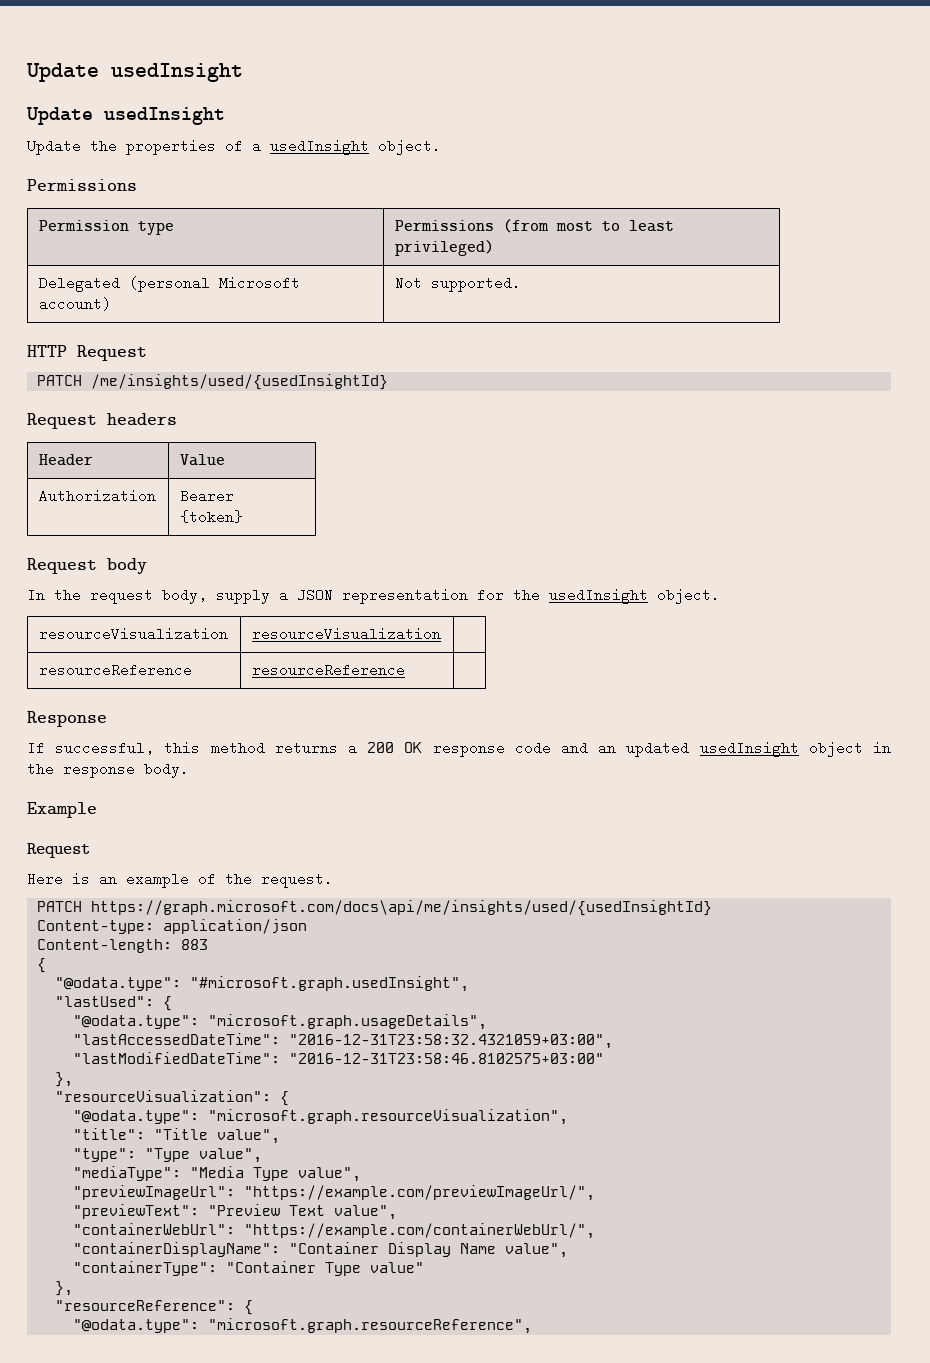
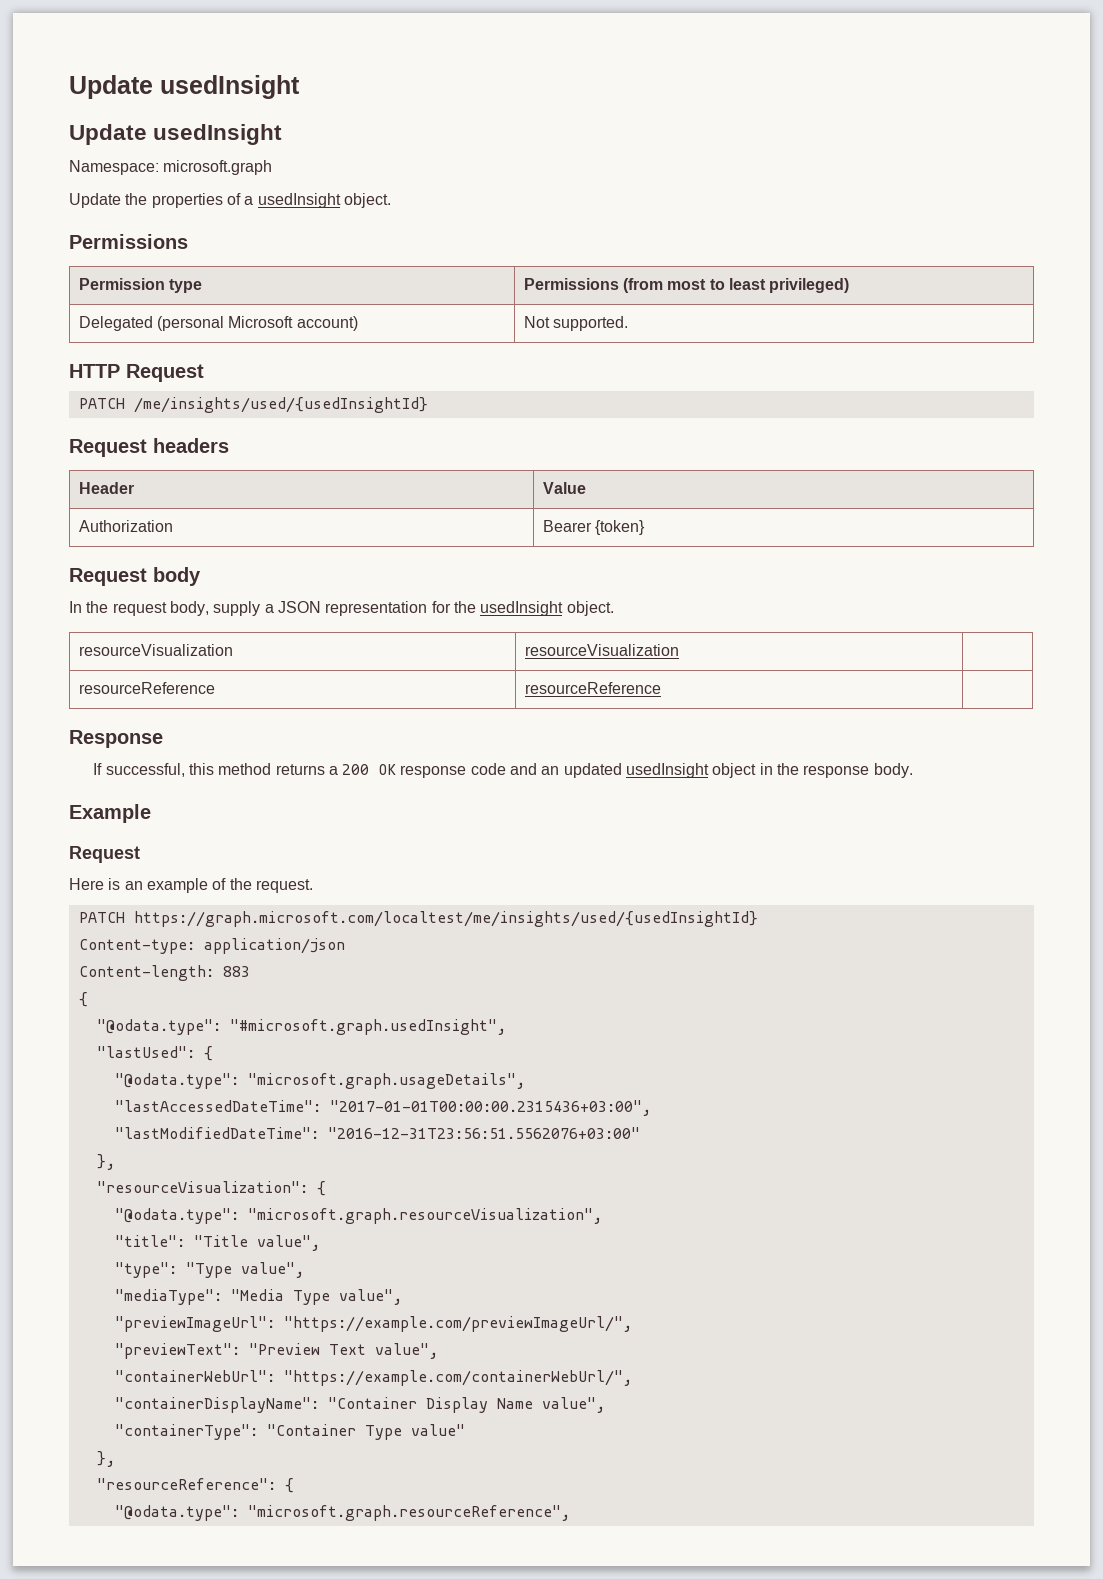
(225, 116) none -> [69,160,273,175] // Namespace: microsoft.graph
[90,900,712,916] https://graph.microsoft.com/docs\api/me/insights/used/{usedInsightId} -> [133,911,758,927] https://graph.microsoft.com/localtest/me/insights/used/{usedInsightId}
[288,1034,613,1049] "2016-12-31T23:58:32.4321059+03:00", -> [329,1100,651,1116] "2017-01-01T00:00:00.2315436+03:00",
[288,1053,604,1064] "2016-12-31T23:58:46.8102575+03:00" -> [327,1127,640,1139] "2016-12-31T23:56:51.5562076+03:00"

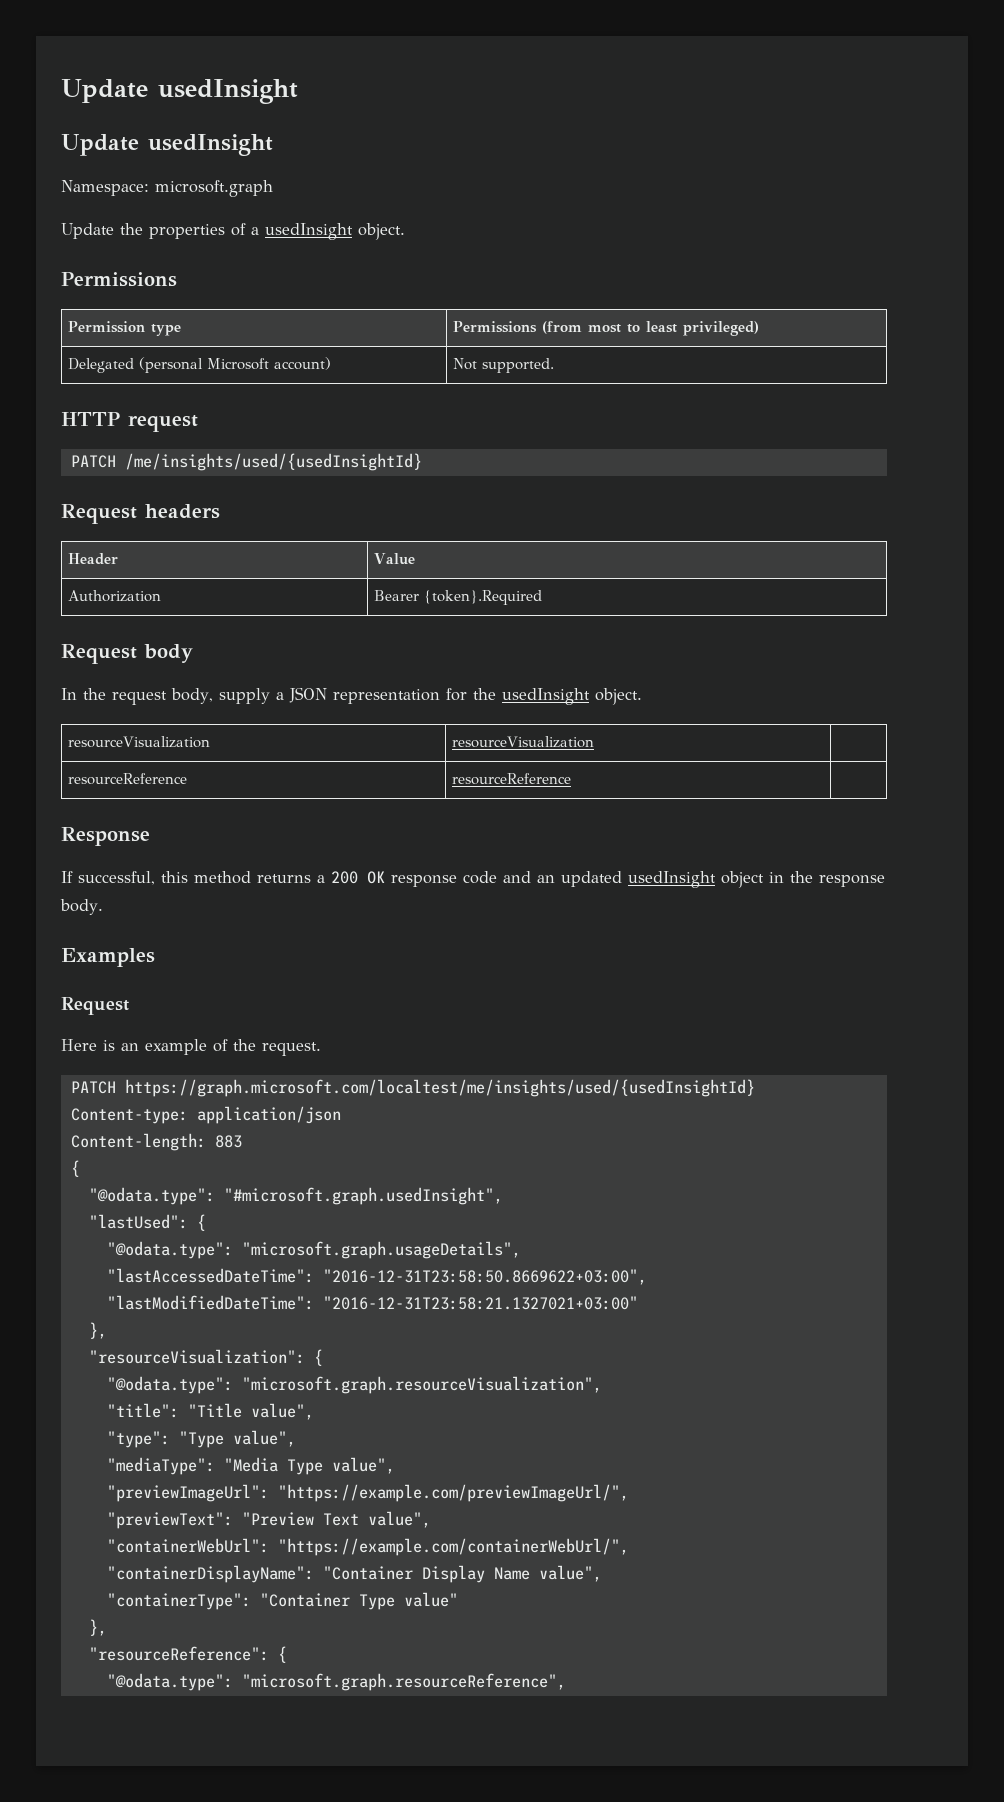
[126,364,204,382] Request -> [128,415,198,432] request
[594,520,645,535] {token} -> [424,590,543,605] {token}.Required
[69,804,151,823] Example -> [61,948,155,967] Examples
[329,1100,651,1116] "2017-01-01T00:00:00.2315436+03:00", -> [322,1269,647,1285] "2016-12-31T23:58:50.8669622+03:00",
[327,1127,640,1139] "2016-12-31T23:56:51.5562076+03:00" -> [322,1296,638,1310] "2016-12-31T23:58:21.1327021+03:00"

